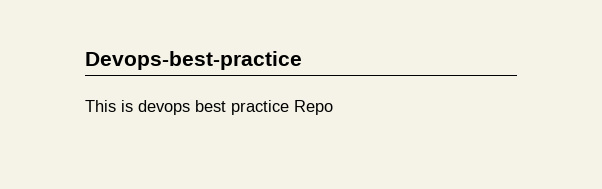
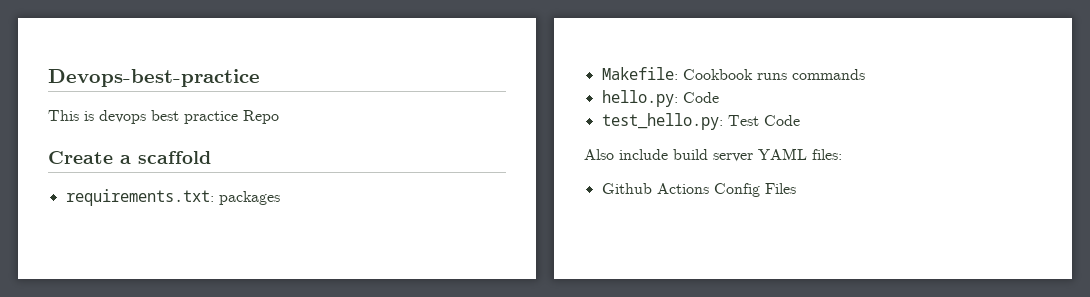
(333, 107) none -> [48,151,211,164] [65,189,280,206] [601,67,865,80] [601,90,719,107] [601,113,800,130] [584,148,842,162] [601,183,796,197] // Create a scaffold // requirements.txt: packages // Makefile: Cookbook runs commands // hello.py: Code // test_hello.py: Test Code // Also include build server YAML files: // Github Actions Config Files

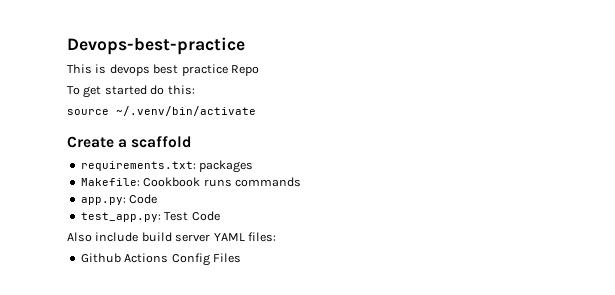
(279, 117) none -> [67,85,195,98] [67,106,256,116] // To get started do this: // source ~/.venv/bin/activate
[601,90,719,107] [601,113,723,130] hello.py: Code // test_hello.py: -> [80,194,158,205] [80,212,161,222] app.py: Code // test_app.py:

